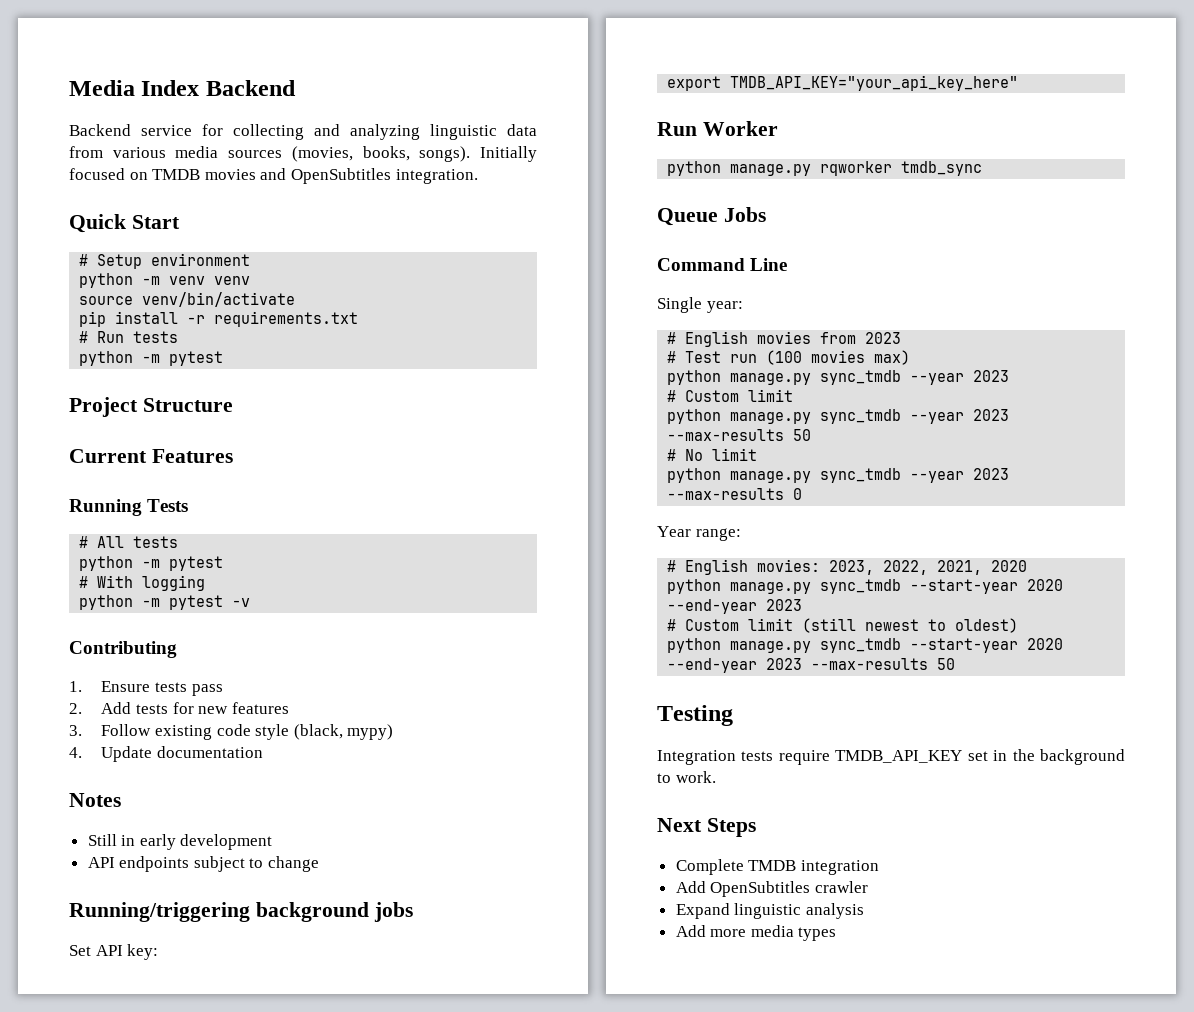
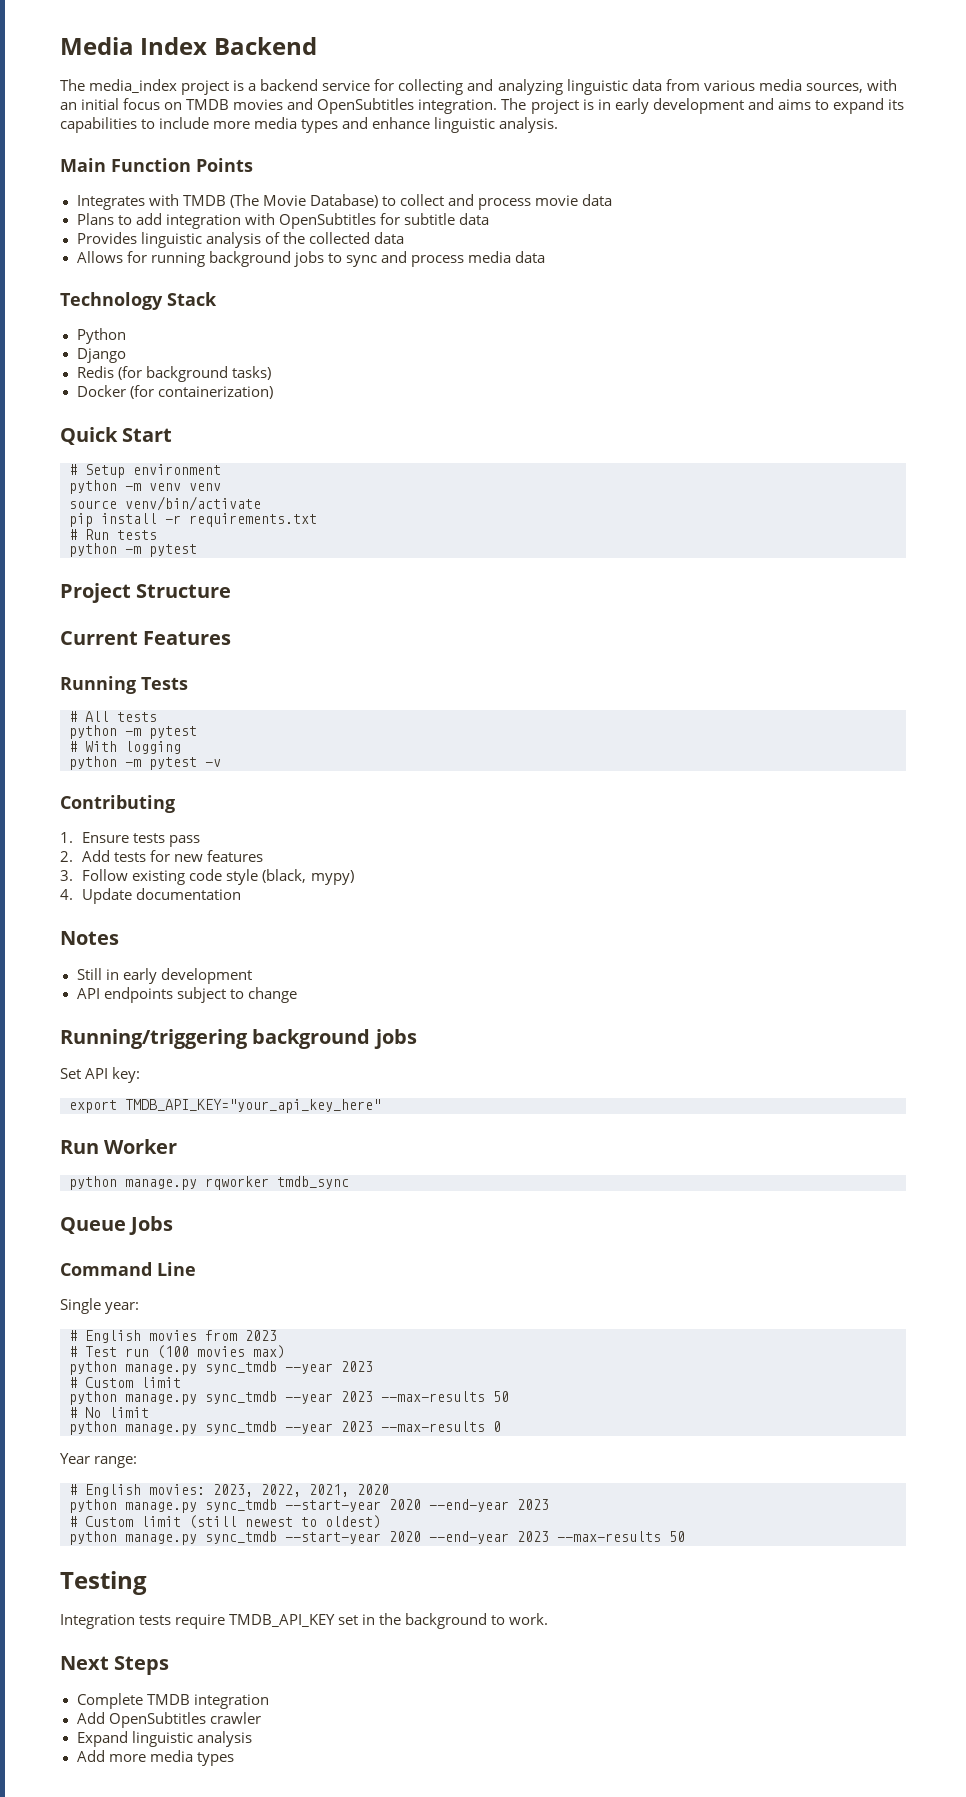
[69,124,131,136] Backend -> [60,79,319,95] The media_index project is a backend
[228,146,537,162] [69,168,125,180] sources (movies, books, songs). Initially focused -> [805,79,897,93] [60,98,161,110] sources, with an initial focus
(478, 176) none -> [501,98,904,114] [60,117,559,133] [60,158,253,172] [76,194,613,210] [76,213,489,229] [76,232,404,248] [76,251,546,267] [60,292,217,310] [76,328,126,344] [76,348,126,363] [76,366,271,382] [76,385,273,399] The project is in early development and aims to expand its capabilities to include more media types and enhance linguistic analysis. // Main Function Points // Integrates with TMDB (The Movie Database) to collect and process movie data // Plans to add integration with OpenSubtitles for subtitle data // Provides linguistic analysis of the collected data // Allows for running background jobs to sync and process media data // Technology Stack // Python // Django // Redis (for background tasks) // Docker (for containerization)

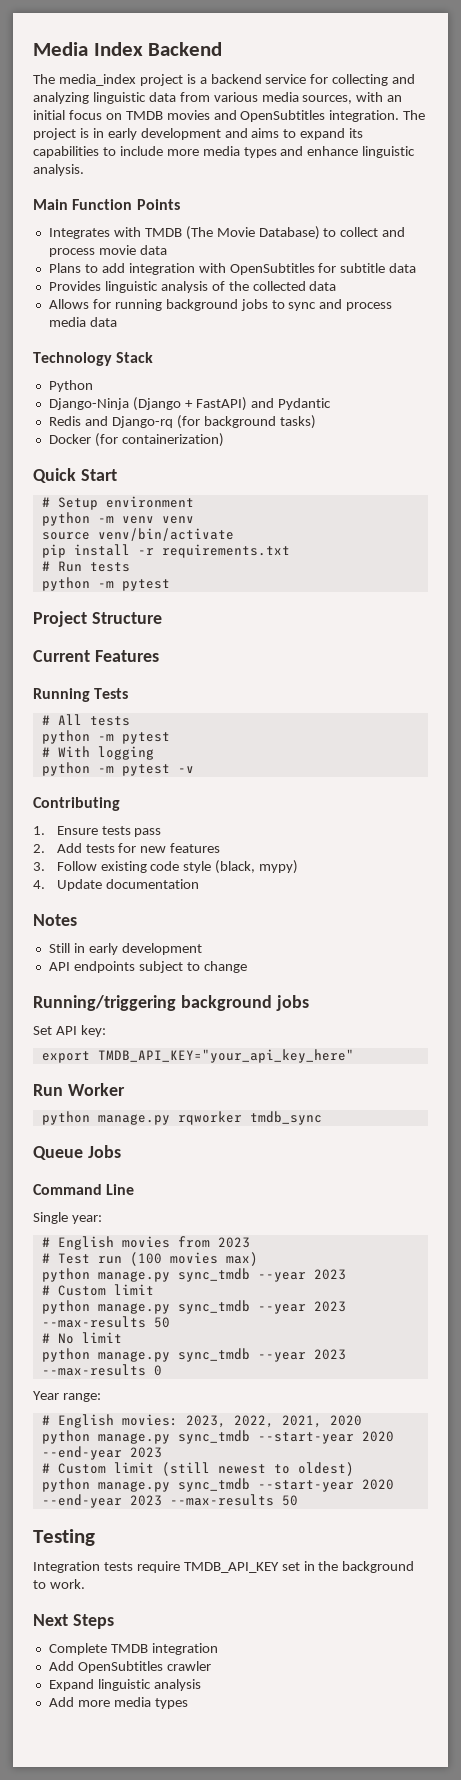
[76,348,126,363] Django -> [48,397,331,411] Django-Ninja (Django + FastAPI) and Pydantic
(114, 372) none -> [84,416,173,428] and Django-rq

